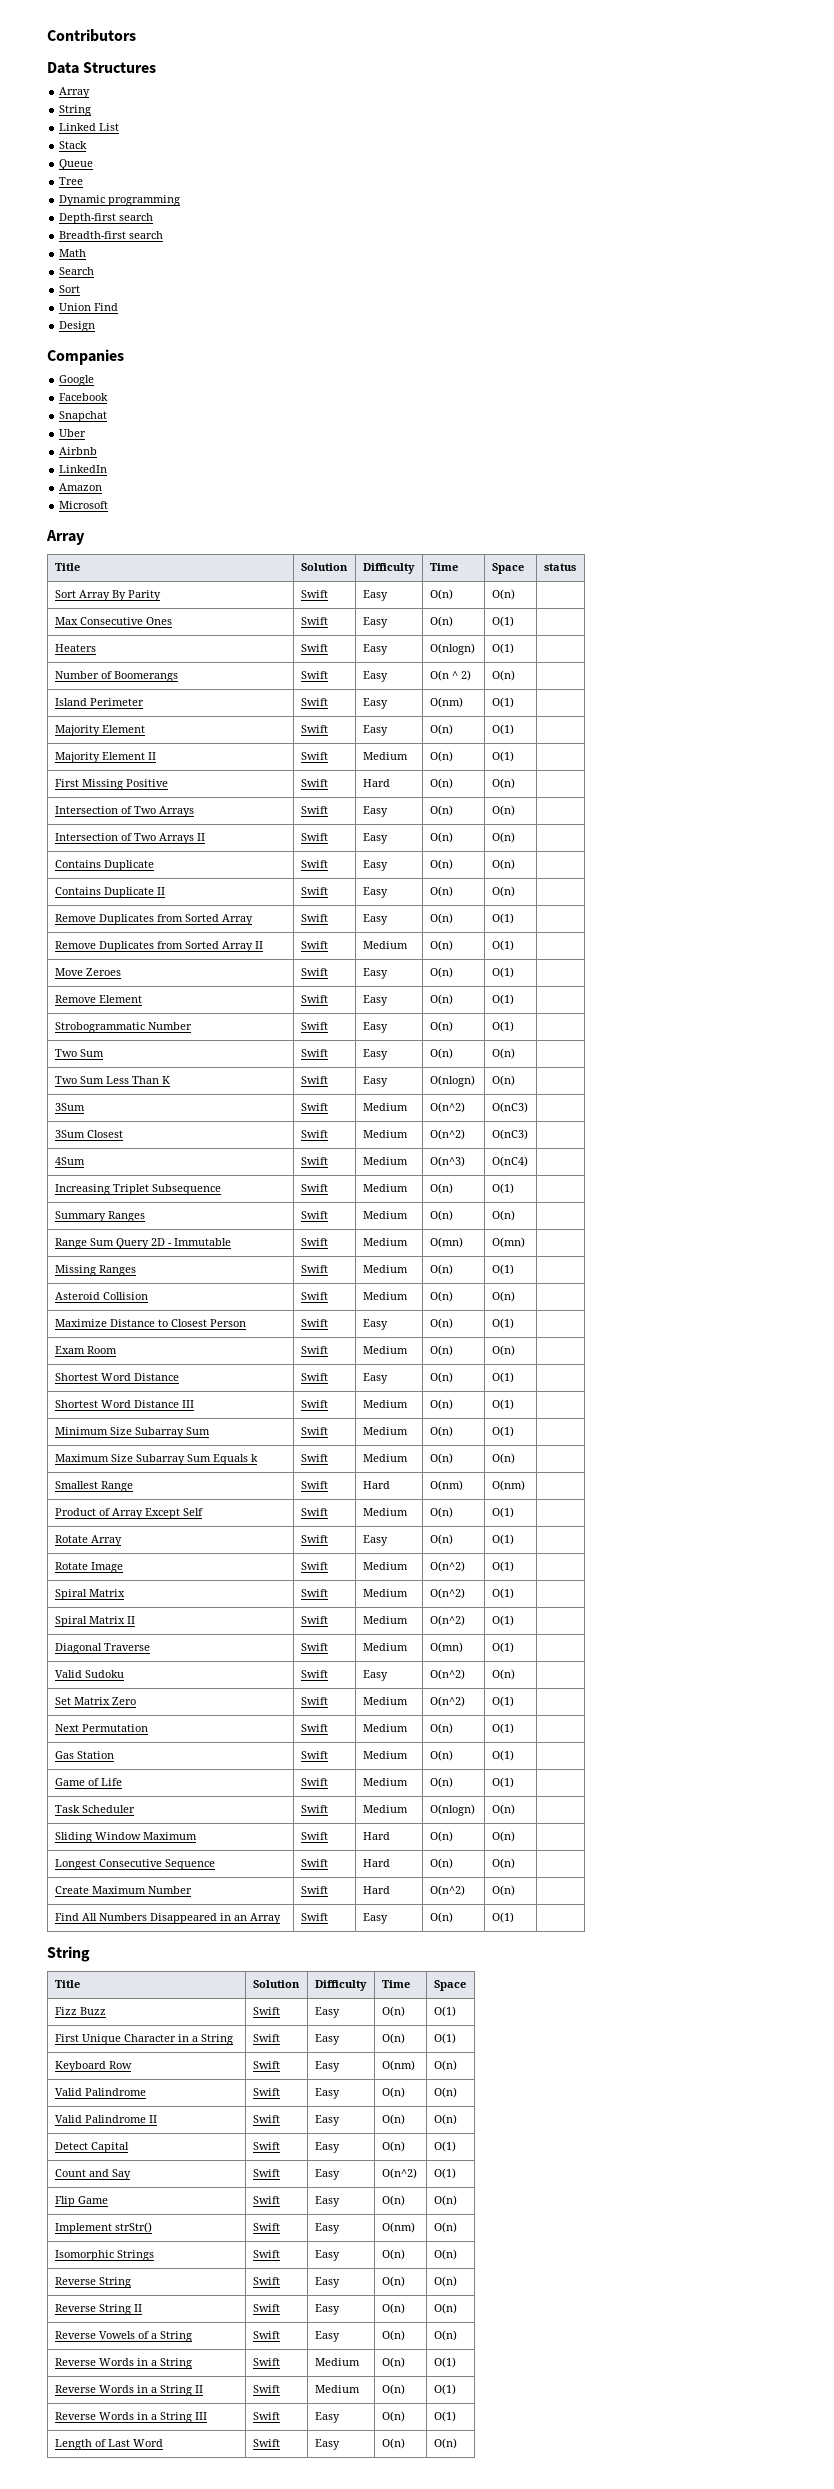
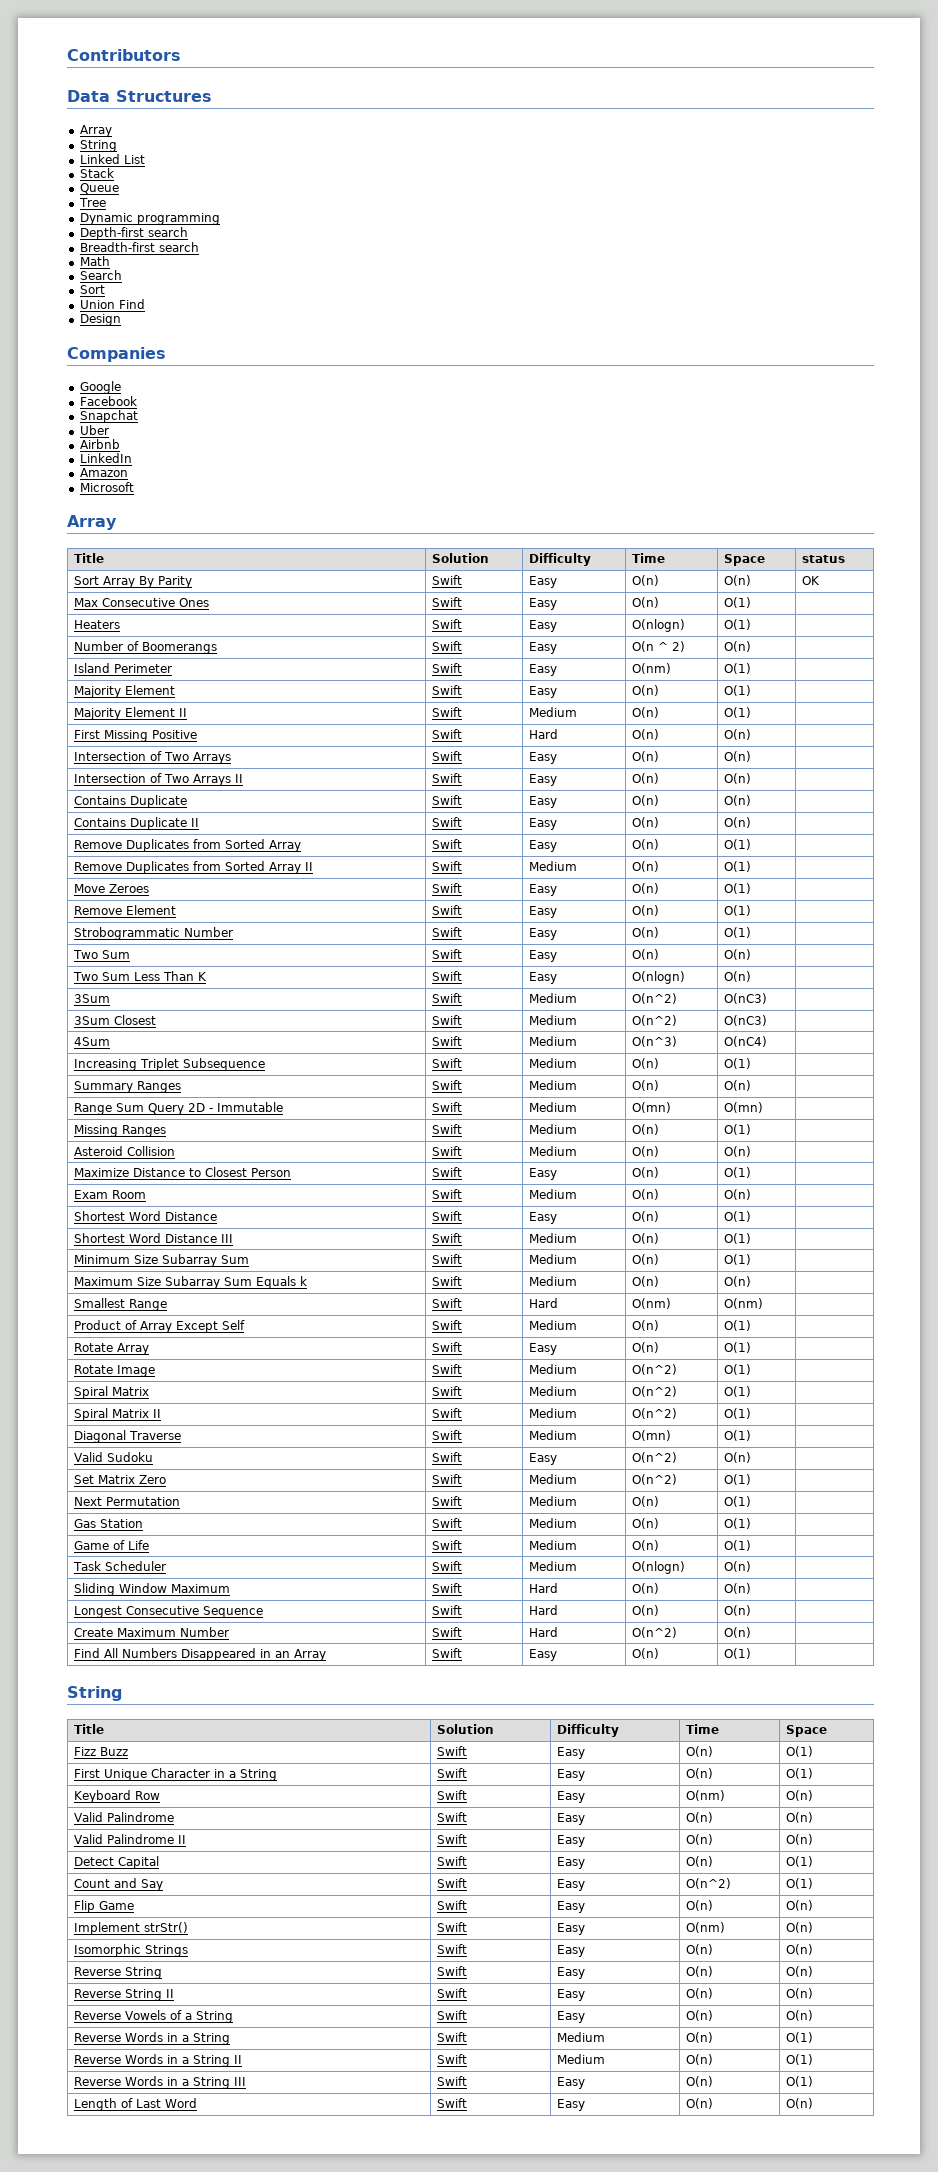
(515, 594) none -> [802,576,821,585] OK

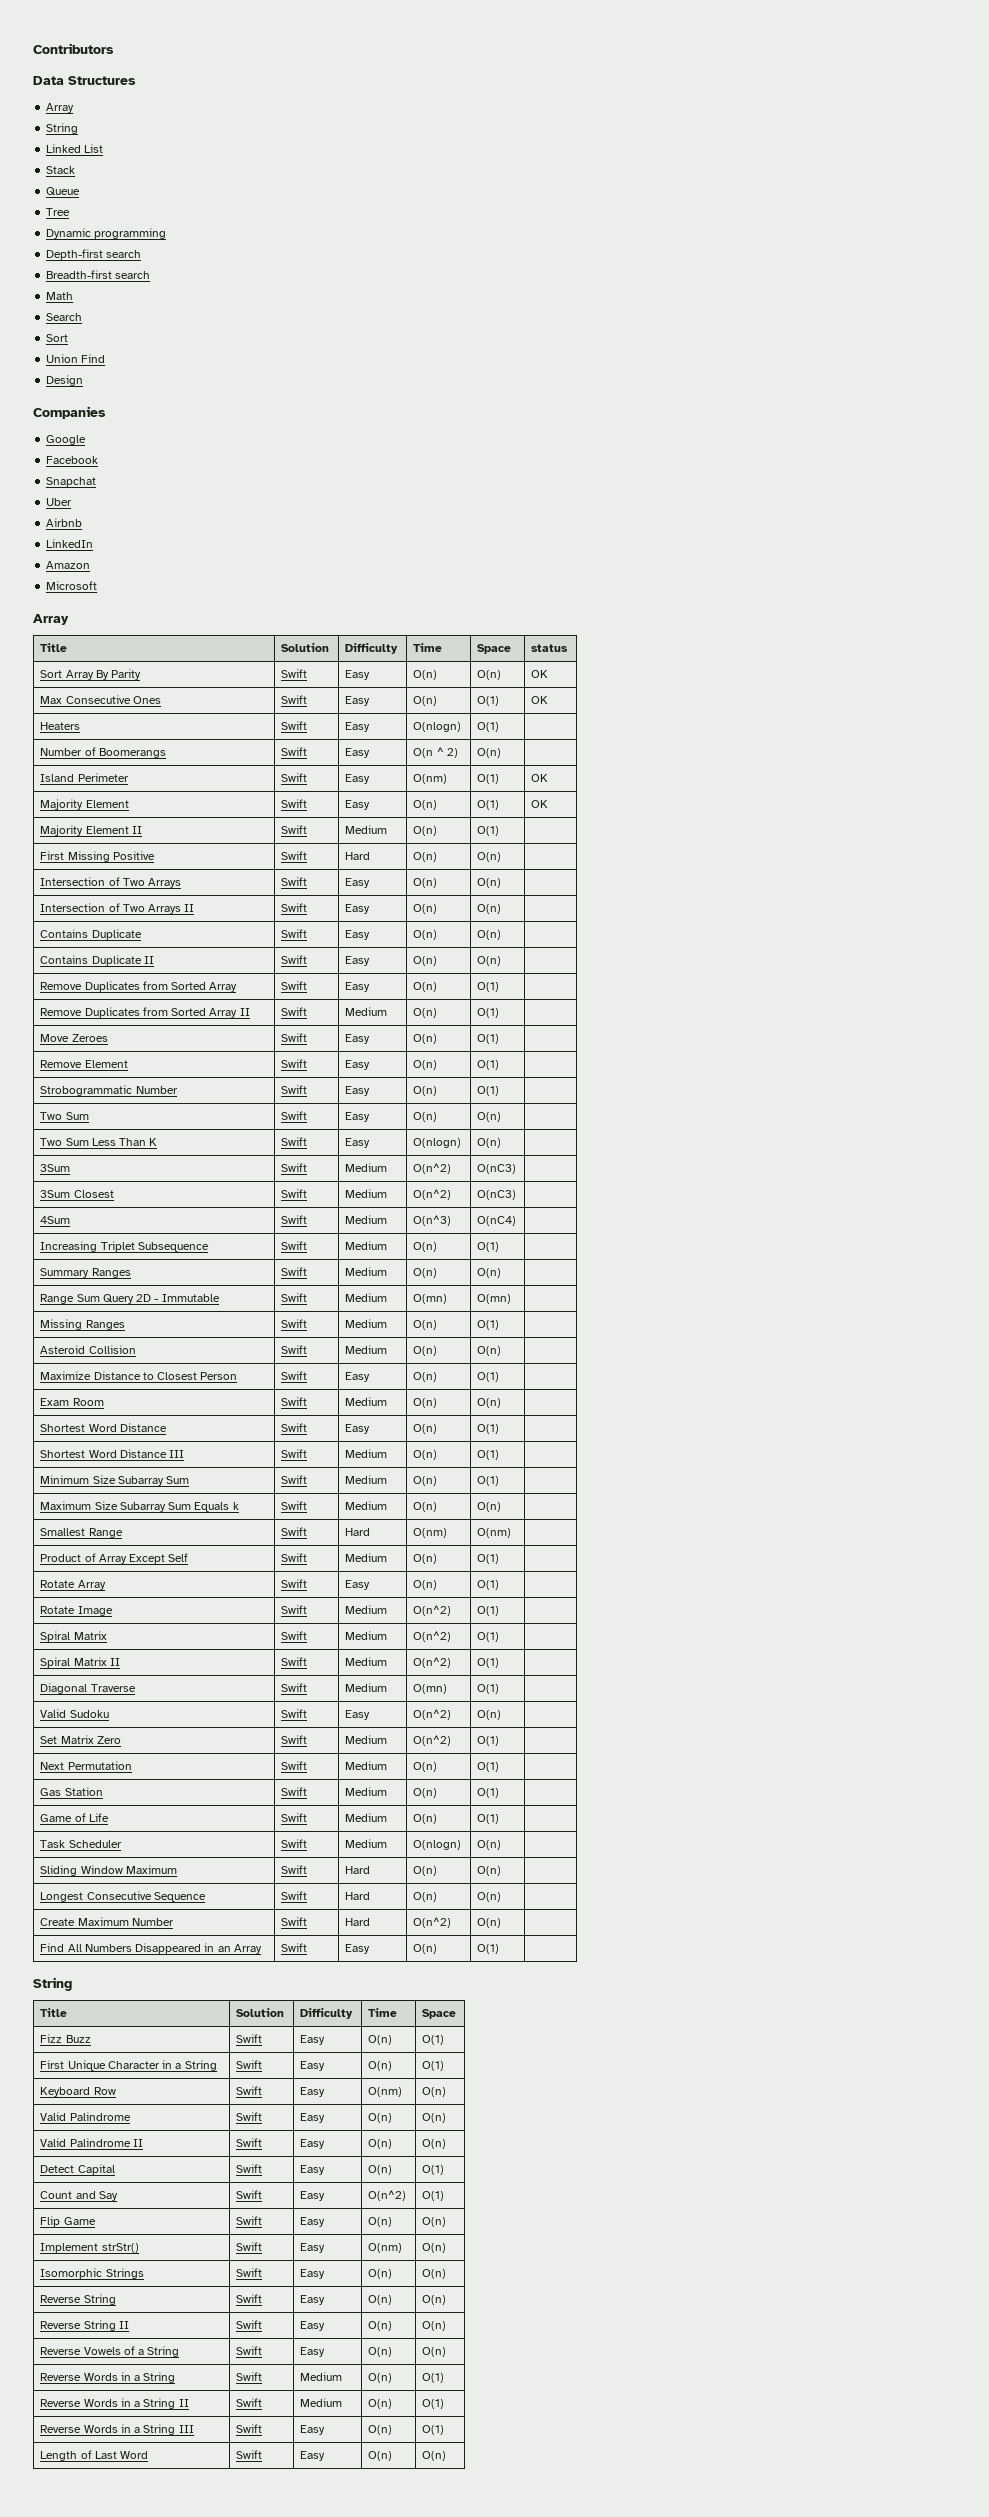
(752, 602) none -> [531,696,549,704] OK
(752, 668) none -> [531,774,549,782] OK
(752, 690) none -> [531,800,549,808] OK

